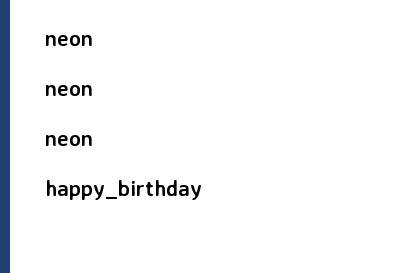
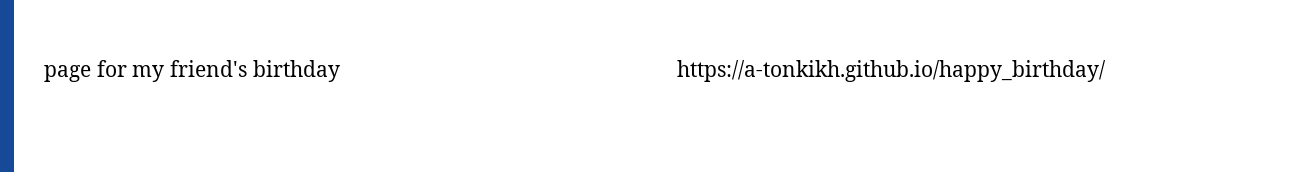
[45,35,93,46] [45,85,93,96] [45,135,93,146] [45,180,202,200] neon // neon // neon // happy_birthday -> [44,60,1106,82] page for my friend's birthday https://a-tonkikh.github.io/happy_birthday/

